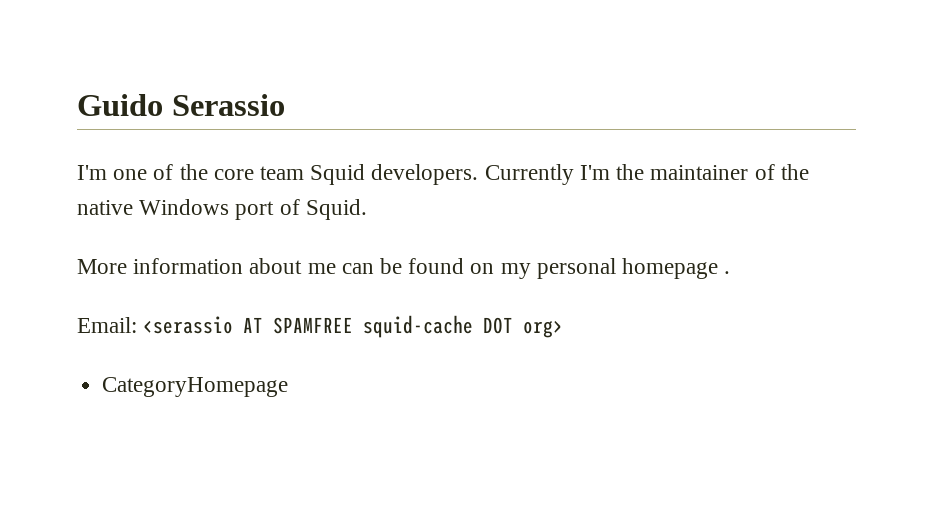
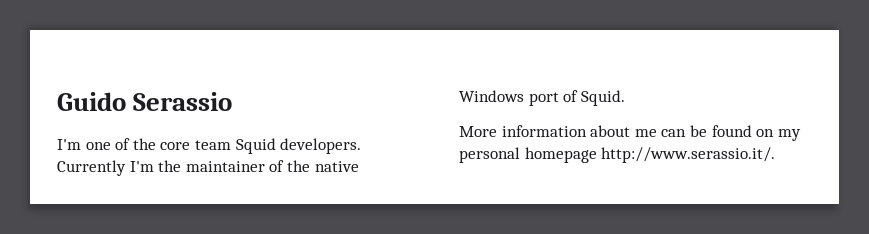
[724,271,731,274] [77,315,564,338] [102,377,289,397] . // Email: <serassio AT SPAMFREE squid-cache DOT org> // CategoryHomepage -> [601,147,776,163] http://www.serassio.it/.

